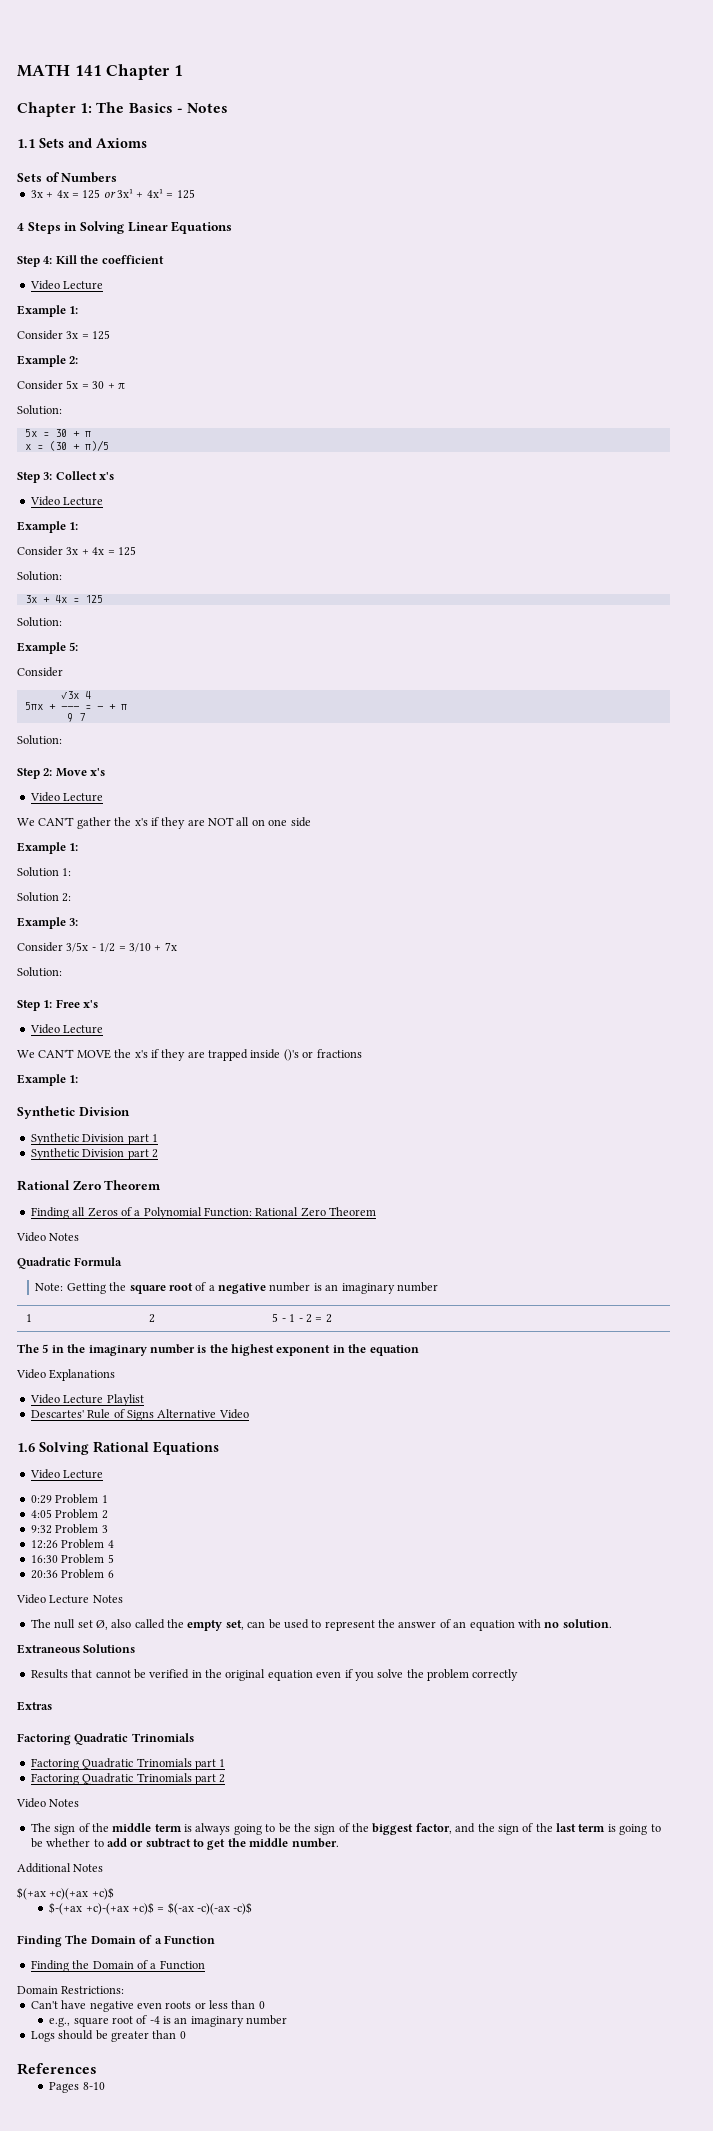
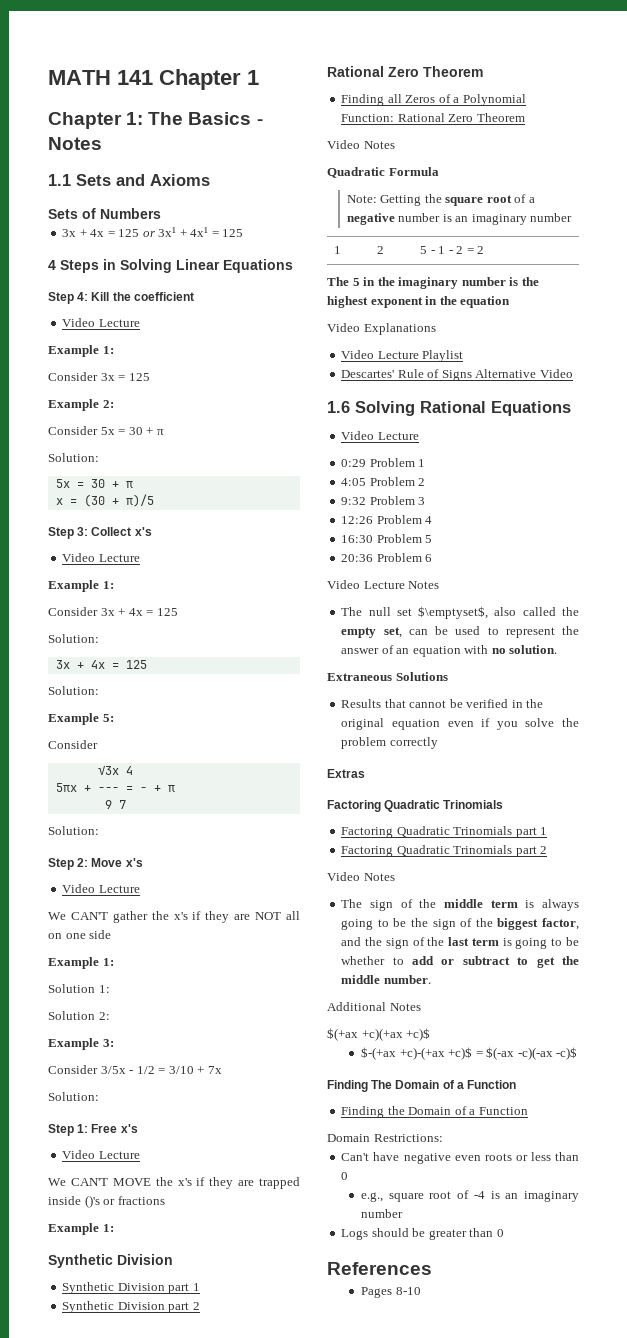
[95,1620,108,1630] Ø, -> [418,606,489,619] $\emptyset$,

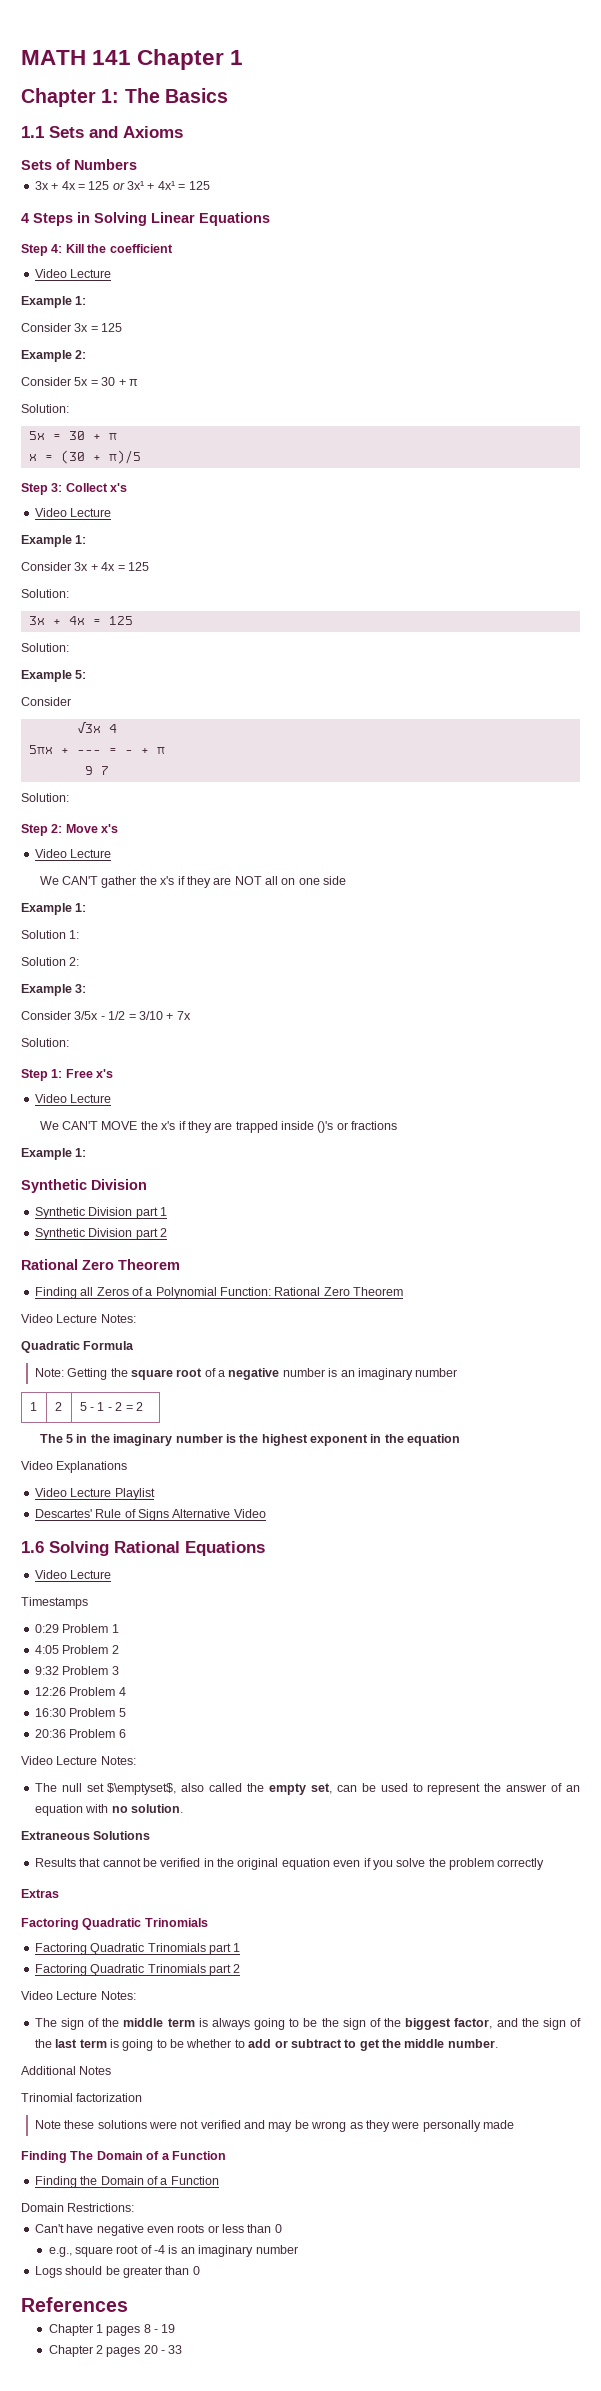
[256,119,263,125] [48,137,102,150] - Notes -> (228, 95) none
[363,141,395,149] Notes -> [56,1314,136,1323] Lecture Notes:
(419, 436) none -> [21,1597,88,1609] // Timestamps
[408,581,440,589] Notes -> [100,1756,136,1765] Notes:
[363,873,395,881] Notes -> [56,1991,136,2000] Lecture Notes:
[327,1028,431,1041] [361,1047,578,1060] $(+ax +c)(+ax +c)$ // $-(+ax +c)-(+ax +c)$ = $(-ax -c)(-ax -c)$ -> [21,2093,143,2102] [34,2120,515,2132] Trinomial factorization // Note these solutions were not verified and may be wrong as they were personally made
[361,1287,421,1298] Pages 8-10 -> [48,2324,176,2336] [48,2345,183,2357] Chapter 1 pages 8 - 19 // Chapter 2 pages 20 - 33

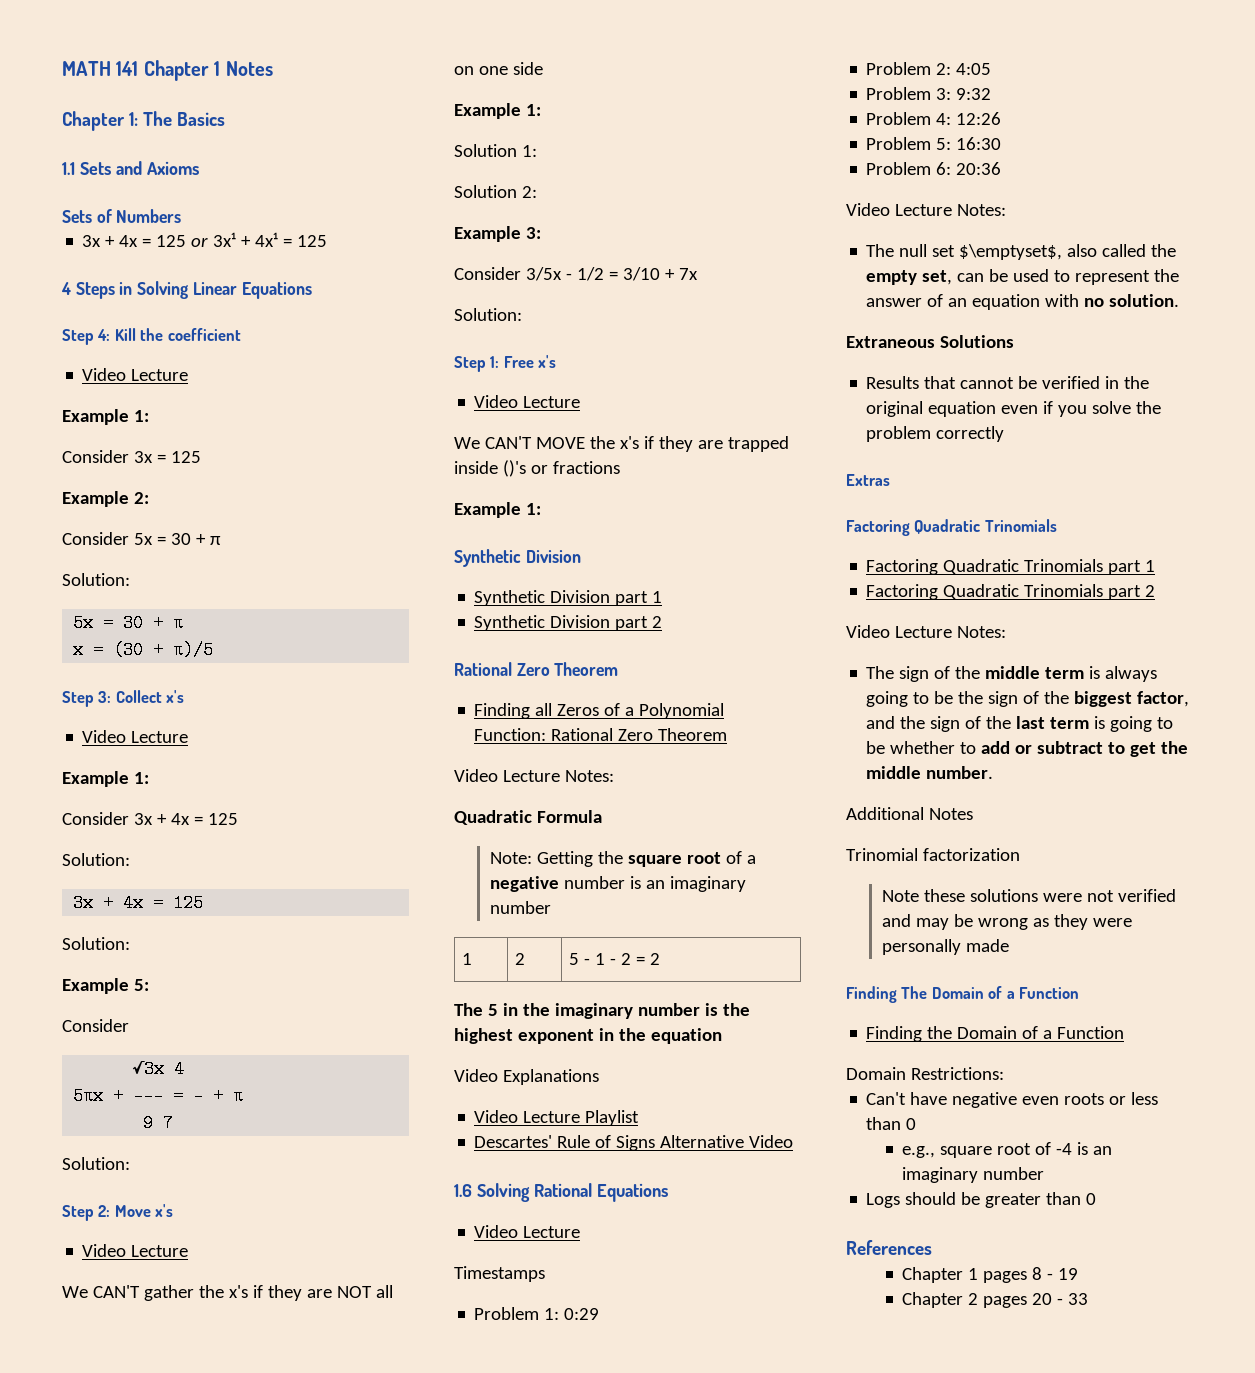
(244, 57) none -> [225,61,273,76] Notes
(88, 1603) none -> [474,1307,560,1320] Problem 1:
[62,1624,119,1633] [34,1645,119,1654] [34,1666,119,1675] [34,1687,126,1696] [34,1708,126,1717] Problem 1 // 4:05 Problem 2 // 9:32 Problem 3 // 12:26 Problem 4 // 16:30 Problem 5 // -> [866,62,992,75] [866,87,992,100] [866,112,1002,125] [866,137,1002,150] [866,162,952,175] // Problem 2: 4:05 // Problem 3: 9:32 // Problem 4: 12:26 // Problem 5: 16:30 // Problem 6:
[69,1729,126,1738] Problem 6 -> (1002, 168) none

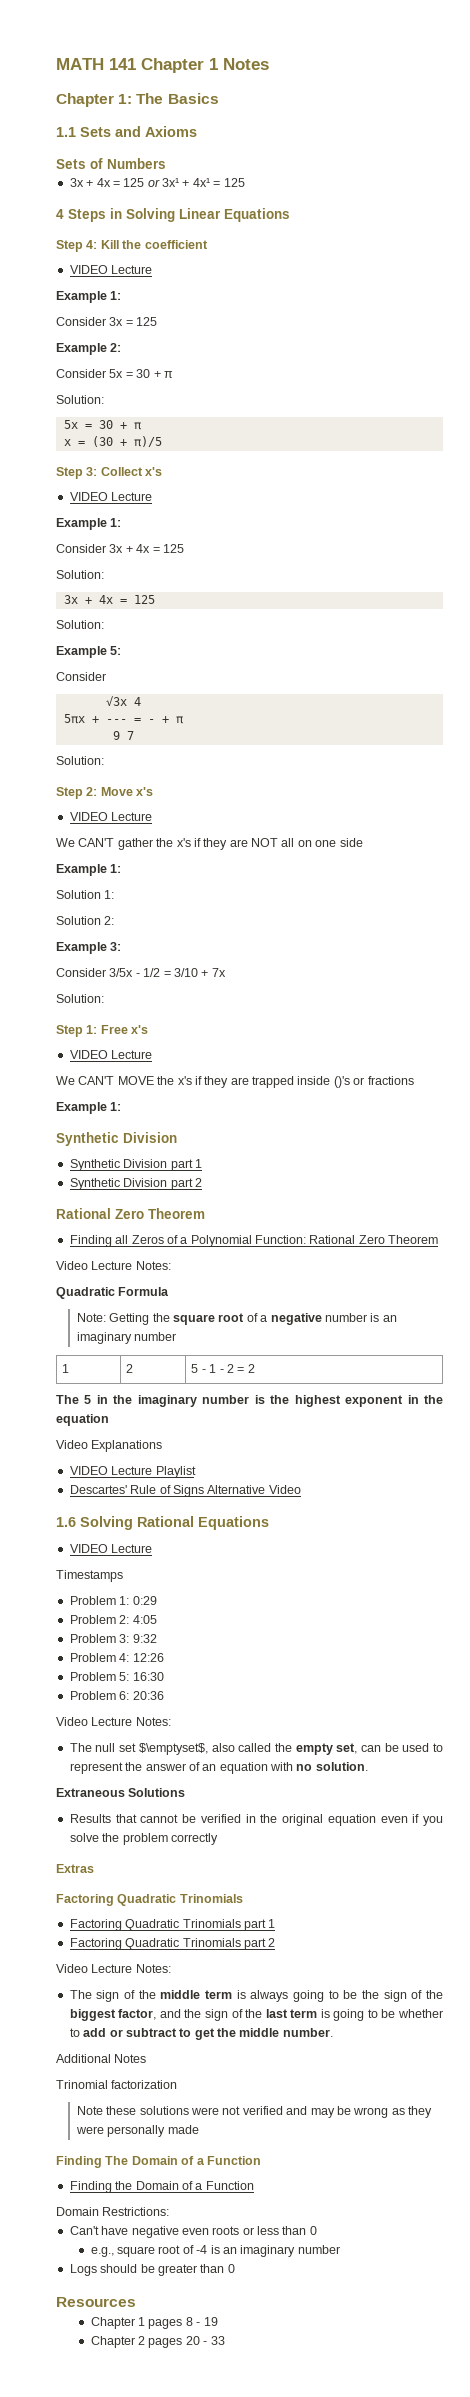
[82,368,127,381] Video -> [69,265,108,274] VIDEO
[82,730,127,743] Video -> [69,492,108,501] VIDEO
[82,1244,127,1257] Video -> [69,812,108,821] VIDEO
[474,395,519,408] Video -> [69,1050,108,1059] VIDEO
[474,1110,519,1123] Video -> [69,1466,108,1475] VIDEO
[474,1225,519,1238] Video -> [69,1544,108,1553] VIDEO
[846,1240,932,1255] References -> [56,2297,136,2307] Resources

